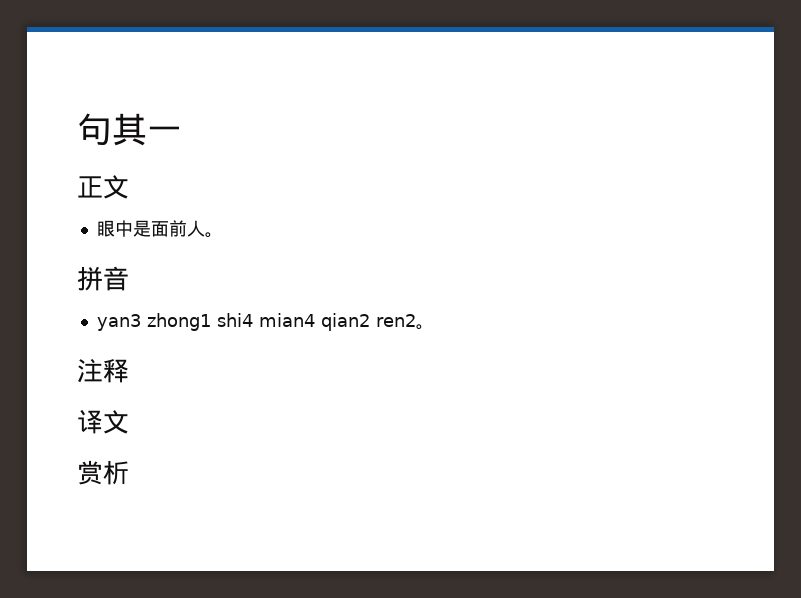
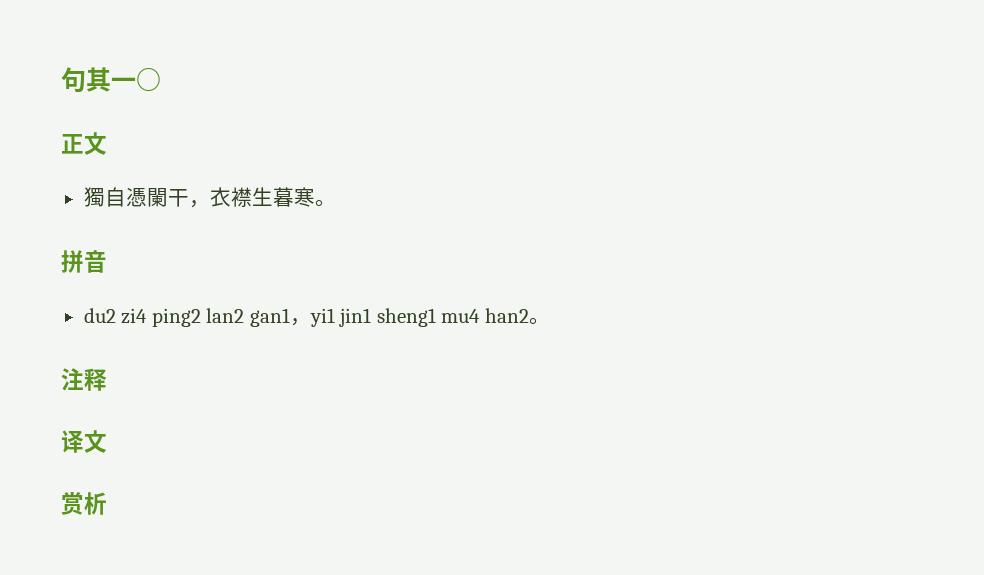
(182, 134) none -> [136,67,161,92] ○
[96,220,223,238] [77,266,129,291] [96,313,416,331] 眼中是面前人。 // 拼音 // yan3 zhong1 shi4 mian4 qian2 ren2 -> [83,187,336,208] [61,250,107,273] [83,308,529,327] 獨自憑闌干，衣襟生暮寒。 // 拼音 // du2 zi4 ping2 lan2 gan1，yi1 jin1 sheng1 mu4 han2

